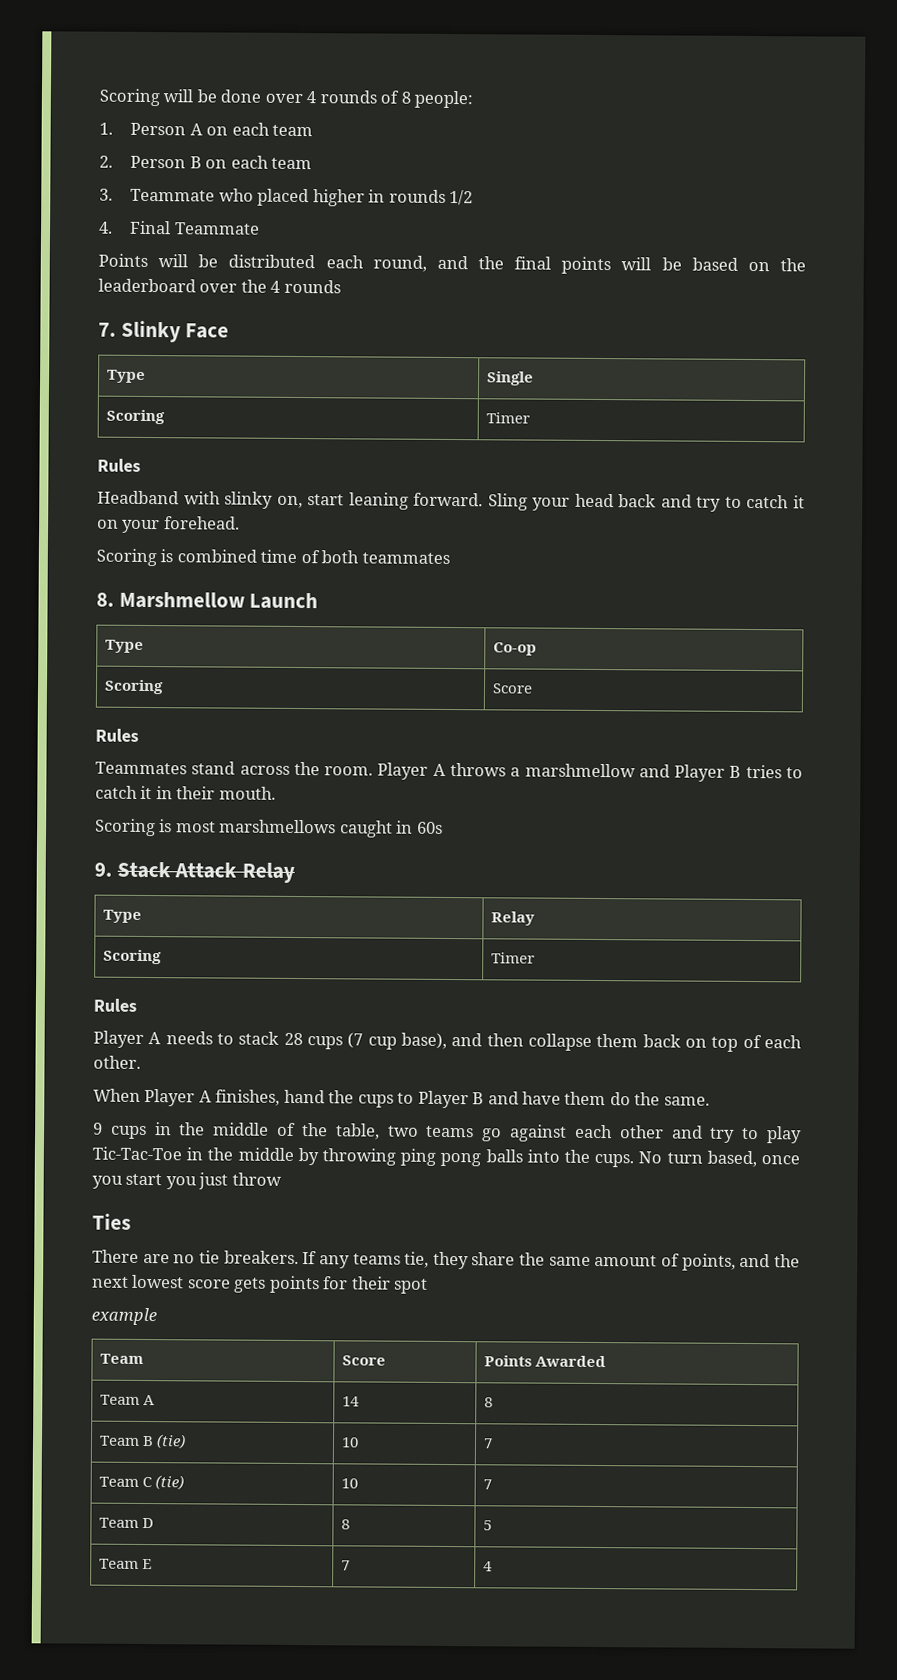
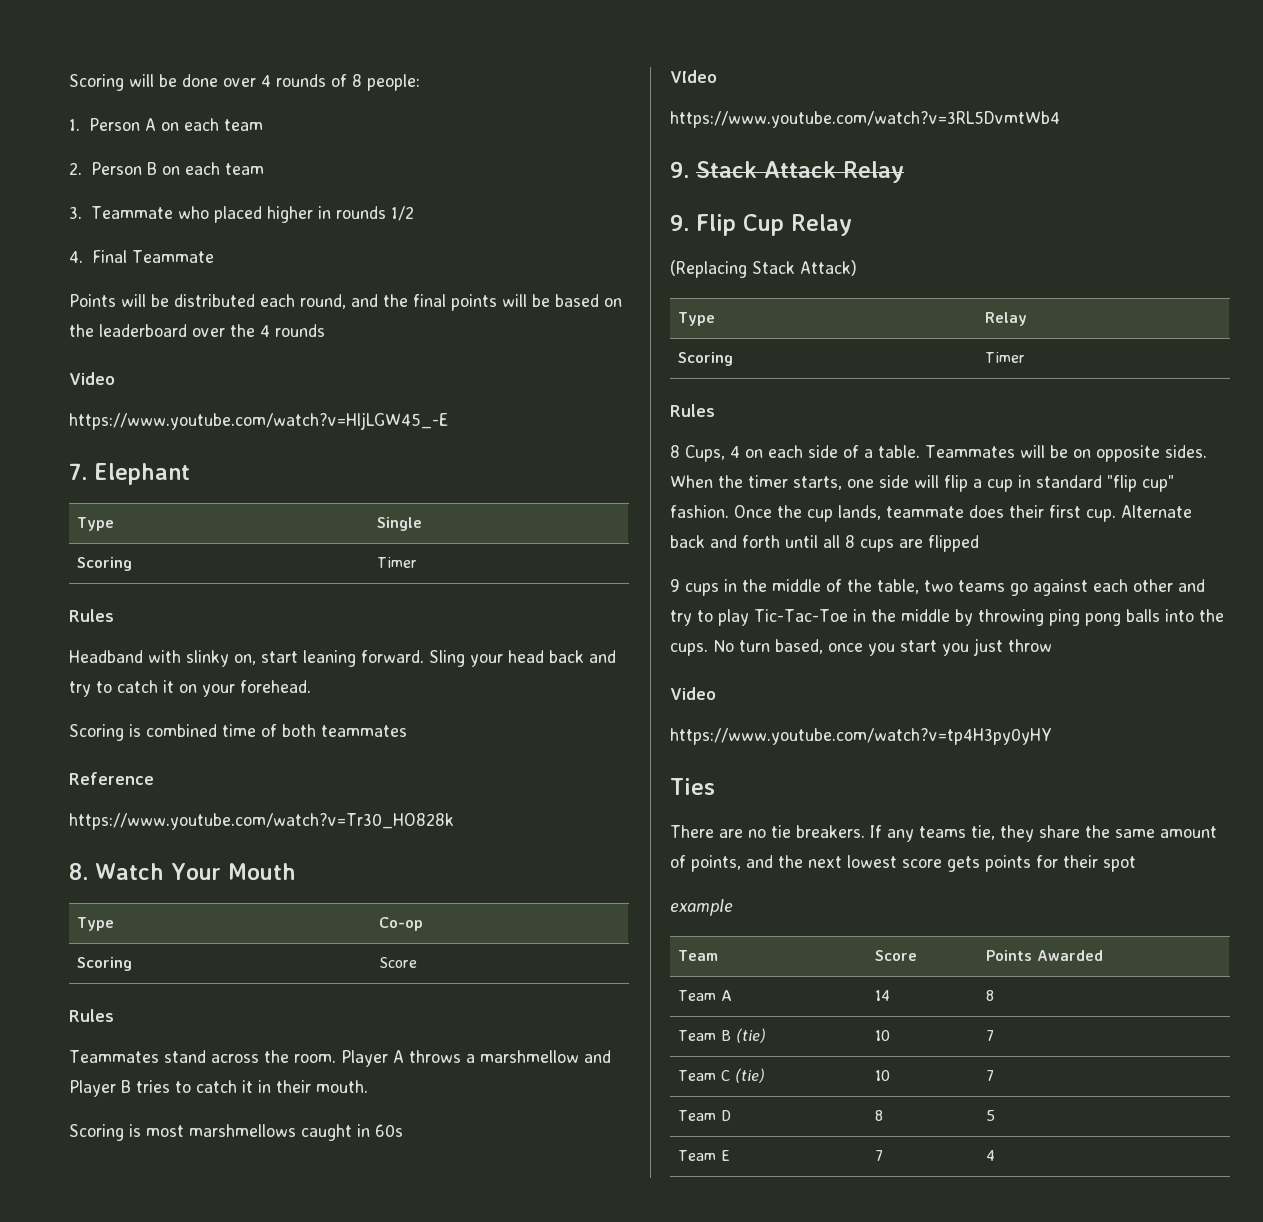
(341, 286) none -> [69,372,115,385] [69,412,448,430] // Video // https://www.youtube.com/watch?v=HljLGW45_-E
[120,320,230,343] Slinky Face -> [93,463,190,485] Elephant
(450, 558) none -> [69,772,154,785] [69,813,454,830] // Reference // https://www.youtube.com/watch?v=Tr30_HO828k
[118,591,319,610] Marshmellow Launch -> [95,863,296,880] Watch Your Mouth
(443, 827) none -> [670,70,717,83] [670,111,1060,128] // VIdeo // https://www.youtube.com/watch?v=3RL5DvmtWb4
(296, 872) none -> [670,214,852,236] [670,260,857,278] // 9. Flip Cup Relay // (Replacing Stack Attack)
[93,1030,803,1052] [93,1055,141,1069] [93,1088,710,1109] Player A needs to stack 28 cups (7 cup base), and then collapse them back on top of each other. // When Player A finishes, hand the cups to Player B and have them do the same. -> [670,445,1207,462] [670,475,1174,492] [670,505,1192,522] [670,535,979,552] 8 Cups, 4 on each side of a table. Teammates will be on opposite sides. When the timer starts, one side will flip a cup in standard "flip cup" fashion. Once the cup lands, teammate does their first cup. Alternate back and forth until all 8 cups are flipped
(282, 1179) none -> [670,687,716,700] [670,728,1052,745] // Video // https://www.youtube.com/watch?v=tp4H3py0yHY

